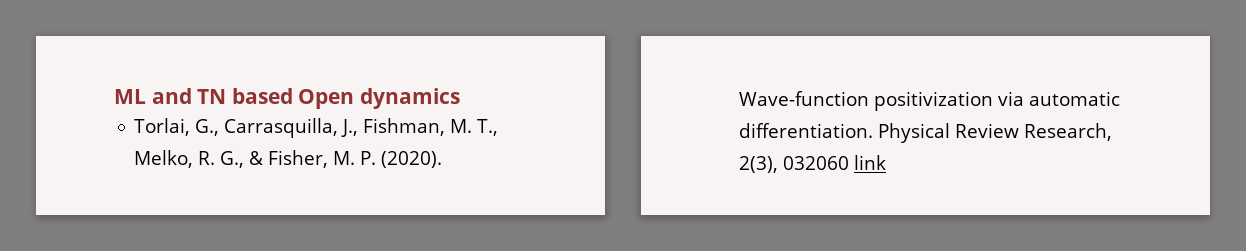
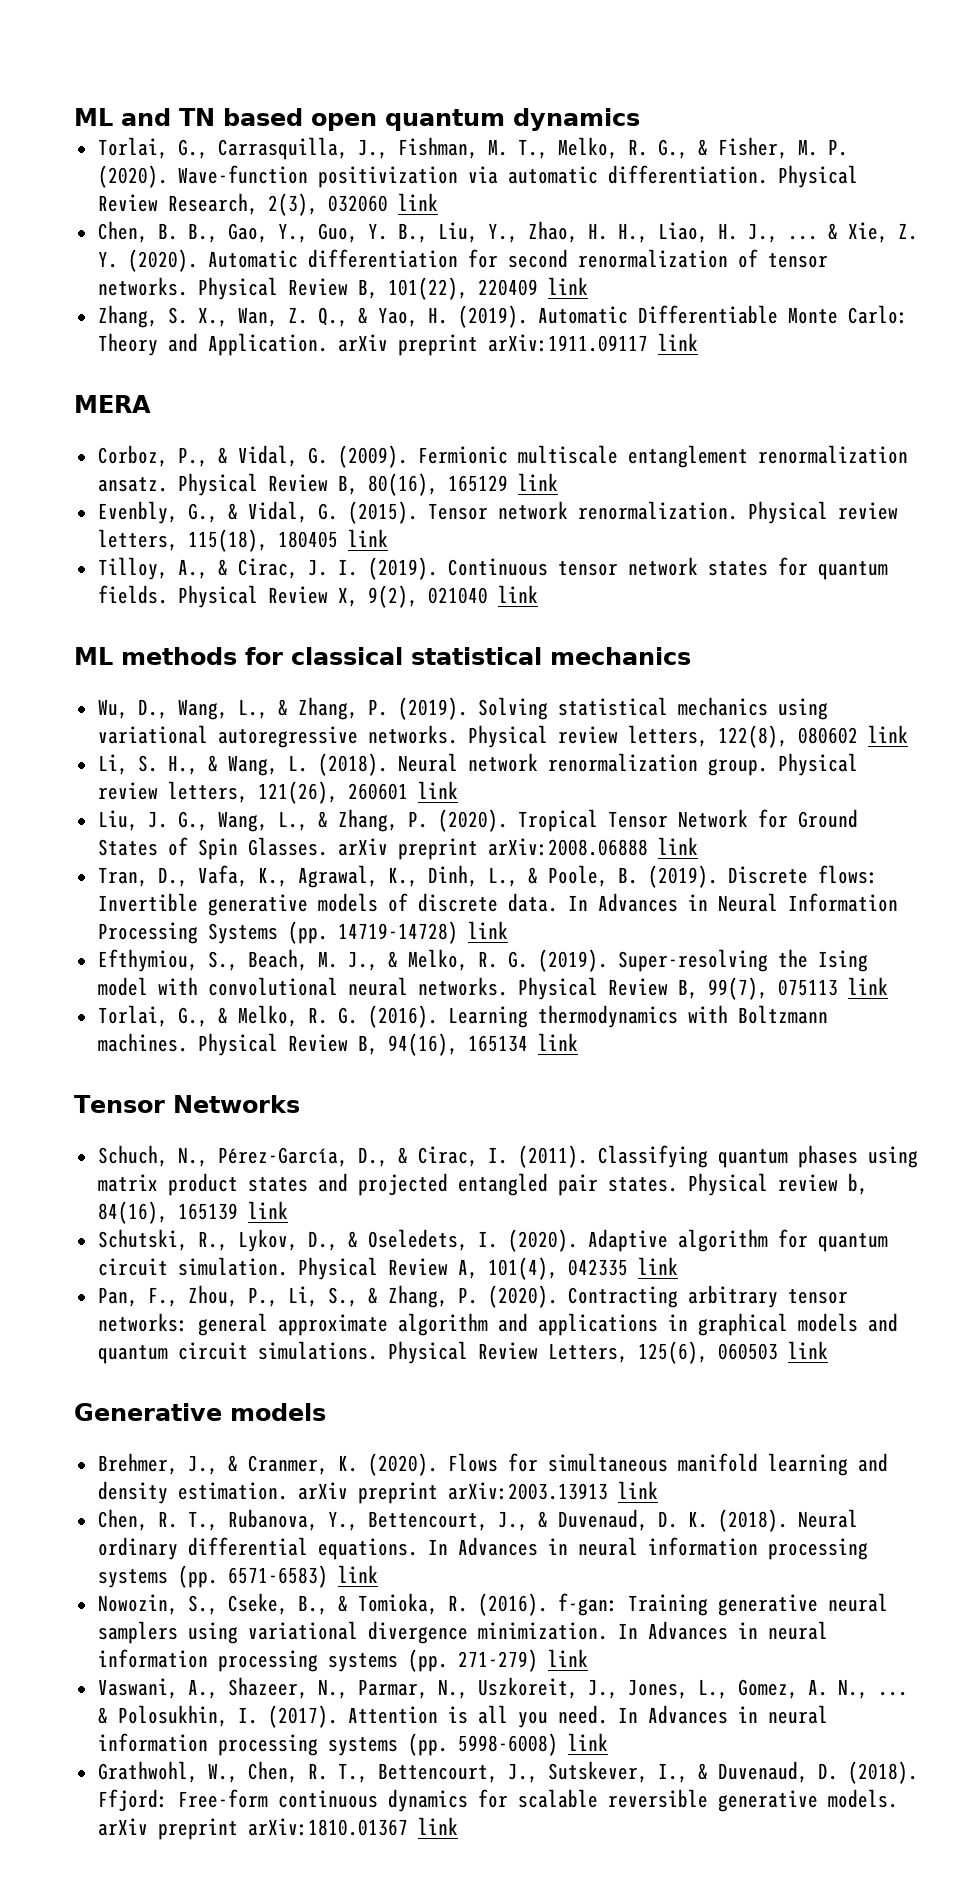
[298,89,355,109] Open -> [311,109,505,131] open quantum
(887, 162) none -> [97,221,918,243] [97,249,828,272] [97,277,588,300] [97,305,908,328] [97,333,698,356] [74,395,151,413] [97,445,908,468] [97,473,558,496] [97,501,898,524] [97,529,388,552] [97,557,888,580] [97,585,538,608] [74,647,691,665] [97,697,828,720] [97,725,908,748] [97,753,858,776] [97,781,458,804] [97,809,858,832] [97,837,698,860] [97,865,878,888] [97,893,898,916] [97,921,508,944] [97,949,868,972] [97,977,888,1000] [97,1005,828,1028] [97,1033,578,1056] [74,1095,300,1113] [97,1145,918,1168] [97,1173,868,1196] [97,1201,288,1224] [97,1229,888,1252] [97,1257,678,1280] [97,1285,848,1308] [97,1313,898,1336] [97,1341,828,1364] [74,1403,326,1421] [97,1453,888,1476] [97,1481,658,1504] [97,1509,858,1532] [97,1537,868,1560] [97,1565,378,1588] [97,1593,888,1616] [97,1621,828,1644] [97,1649,588,1672] [97,1677,908,1699] [97,1705,828,1728] [97,1733,608,1756] [97,1761,918,1784] [97,1789,898,1812] [97,1817,458,1840] // Chen, B. B., Gao, Y., Guo, Y. B., Liu, Y., Zhao, H. H., Liao, H. J., ... & Xie, Z. Y. (2020). Automatic differentiation for second renormalization of tensor networks. Physical Review B, 101(22), 220409 link // Zhang, S. X., Wan, Z. Q., & Yao, H. (2019). Automatic Differentiable Monte Carlo: Theory and Application. arXiv preprint arXiv:1911.09117 link // MERA // Corboz, P., & Vidal, G. (2009). Fermionic multiscale entanglement renormalization ansatz. Physical Review B, 80(16), 165129 link // Evenbly, G., & Vidal, G. (2015). Tensor network renormalization. Physical review letters, 115(18), 180405 link // Tilloy, A., & Cirac, J. I. (2019). Continuous tensor network states for quantum fields. Physical Review X, 9(2), 021040 link // ML methods for classical statistical mechanics // Wu, D., Wang, L., & Zhang, P. (2019). Solving statistical mechanics using variational autoregressive networks. Physical review letters, 122(8), 080602 link // Li, S. H., & Wang, L. (2018). Neural network renormalization group. Physical review letters, 121(26), 260601 link // Liu, J. G., Wang, L., & Zhang, P. (2020). Tropical Tensor Network for Ground States of Spin Glasses. arXiv preprint arXiv:2008.06888 link // Tran, D., Vafa, K., Agrawal, K., Dinh, L., & Poole, B. (2019). Discrete flows: Invertible generative models of discrete data. In Advances in Neural Information Processing Systems (pp. 14719-14728) link // Efthymiou, S., Beach, M. J., & Melko, R. G. (2019). Super-resolving the Ising model with convolutional neural networks. Physical Review B, 99(7), 075113 link // Torlai, G., & Melko, R. G. (2016). Learning thermodynamics with Boltzmann machines. Physical Review B, 94(16), 165134 link // Tensor Networks // Schuch, N., Pérez-García, D., & Cirac, I. (2011). Classifying quantum phases using matrix product states and projected entangled pair states. Physical review b, 84(16), 165139 link // Schutski, R., Lykov, D., & Oseledets, I. (2020). Adaptive algorithm for quantum circuit simulation. Physical Review A, 101(4), 042335 link // Pan, F., Zhou, P., Li, S., & Zhang, P. (2020). Contracting arbitrary tensor networks: general approximate algorithm and applications in graphical models and quantum circuit simulations. Physical Review Letters, 125(6), 060503 link // Generative models // Brehmer, J., & Cranmer, K. (2020). Flows for simultaneous manifold learning and density estimation. arXiv preprint arXiv:2003.13913 link // Chen, R. T., Rubanova, Y., Bettencourt, J., & Duvenaud, D. K. (2018). Neural ordinary differential equations. In Advances in neural information processing systems (pp. 6571-6583) link // Nowozin, S., Cseke, B., & Tomioka, R. (2016). f-gan: Training generative neural samplers using variational divergence minimization. In Advances in neural information processing systems (pp. 271-279) link // Vaswani, A., Shazeer, N., Parmar, N., Uszkoreit, J., Jones, L., Gomez, A. N., ... & Polosukhin, I. (2017). Attention is all you need. In Advances in neural information processing systems (pp. 5998-6008) link // Grathwohl, W., Chen, R. T., Bettencourt, J., Sutskever, I., & Duvenaud, D. (2018). Ffjord: Free-form continuous dynamics for scalable reversible generative models. arXiv preprint arXiv:1810.01367 link

